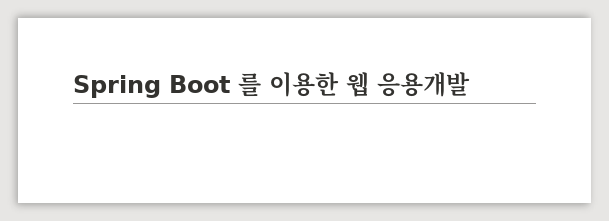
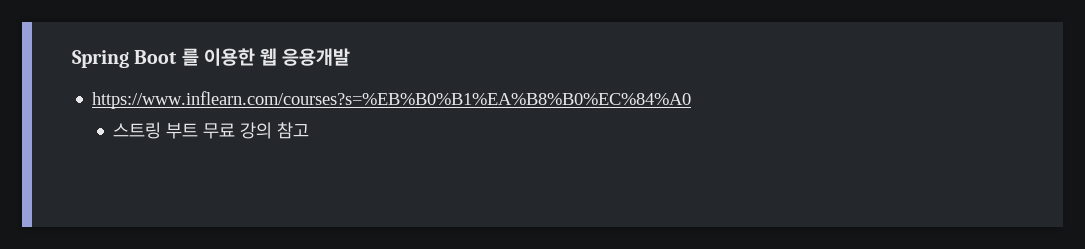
(470, 84) none -> [92,91,692,109] [113,122,310,139] // https://www.inflearn.com/courses?s=%EB%B0%B1%EA%B8%B0%EC%84%A0 // 스트링 부트 무료 강의 참고

